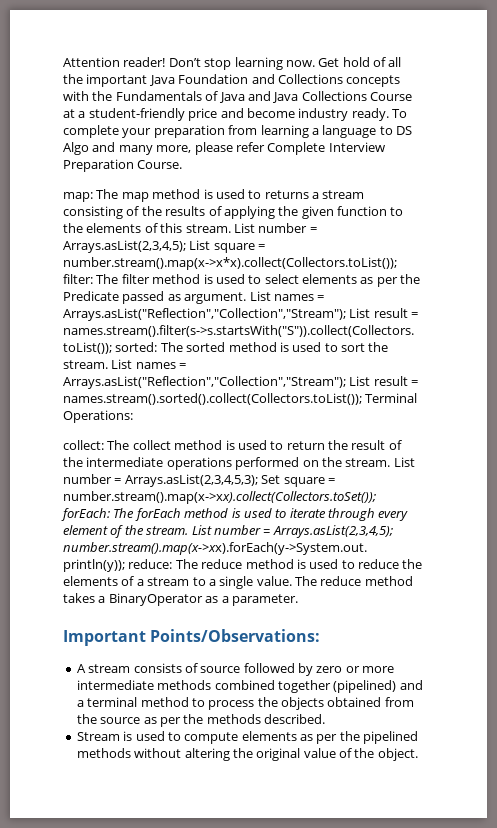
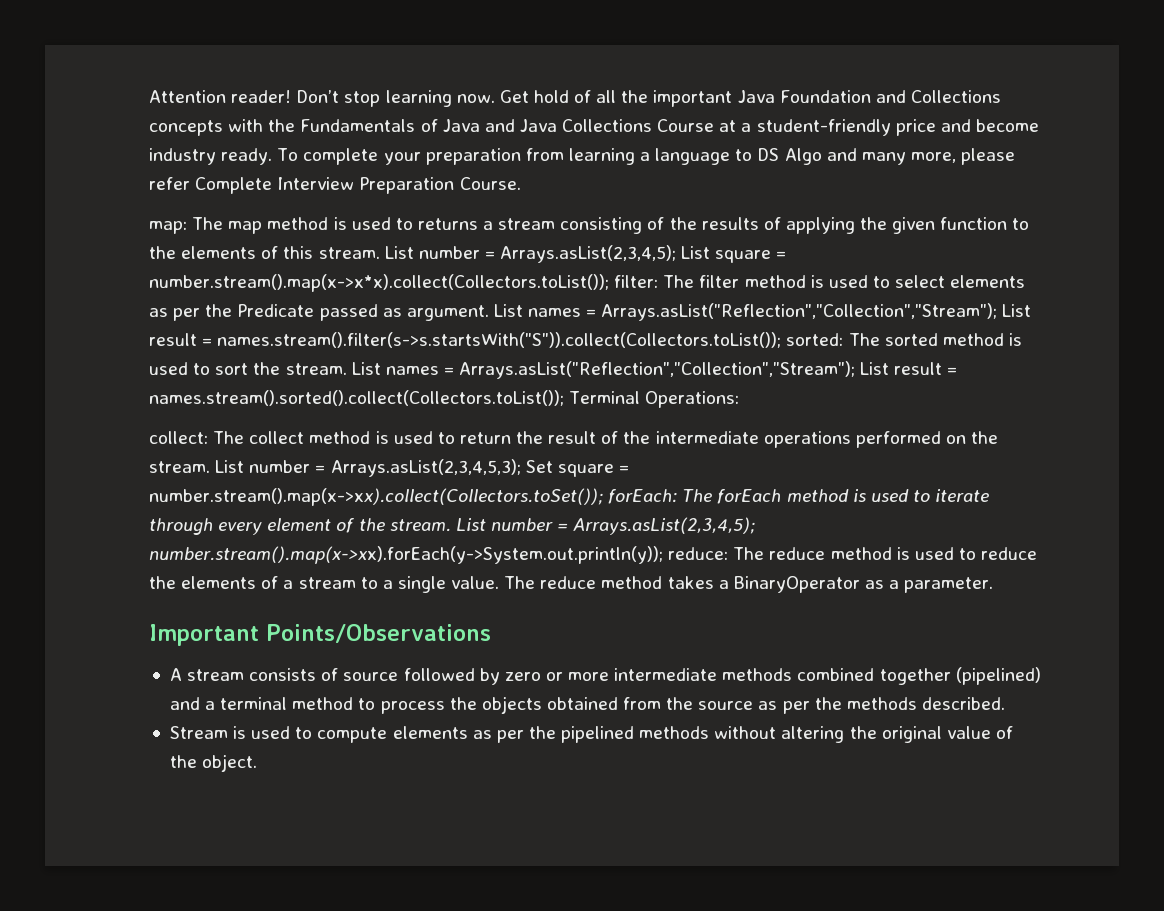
[150,629,321,642] Points/Observations: -> [266,624,491,643] Points/Observations

